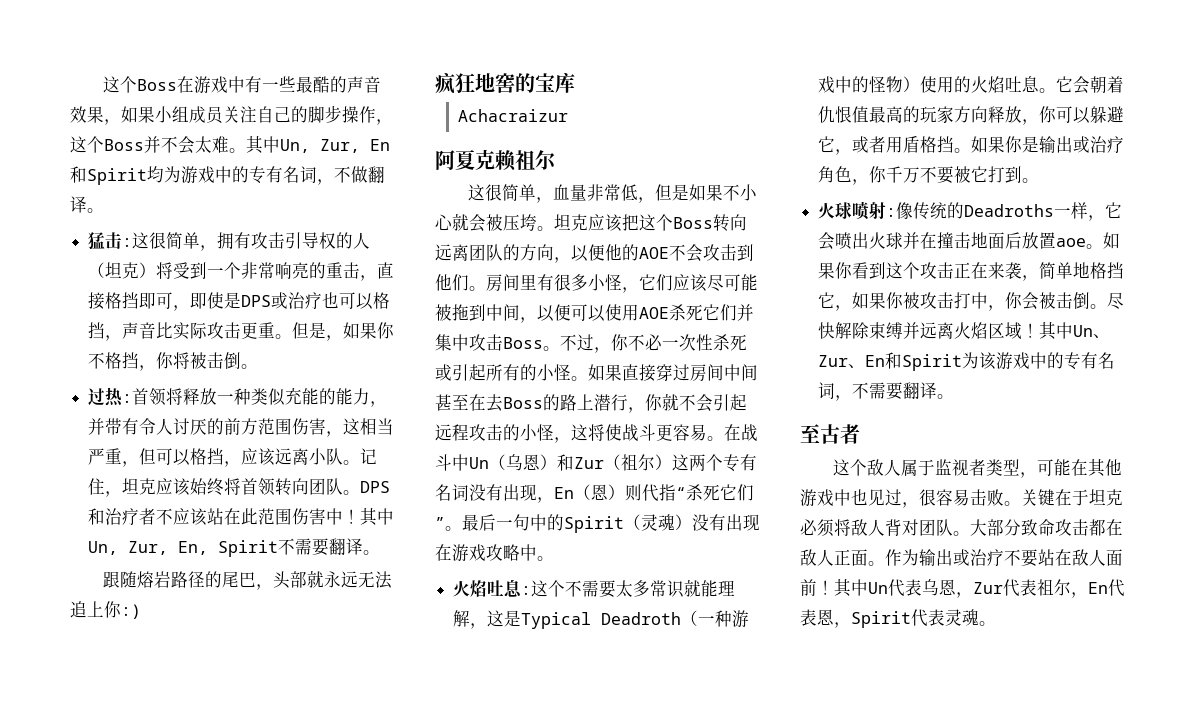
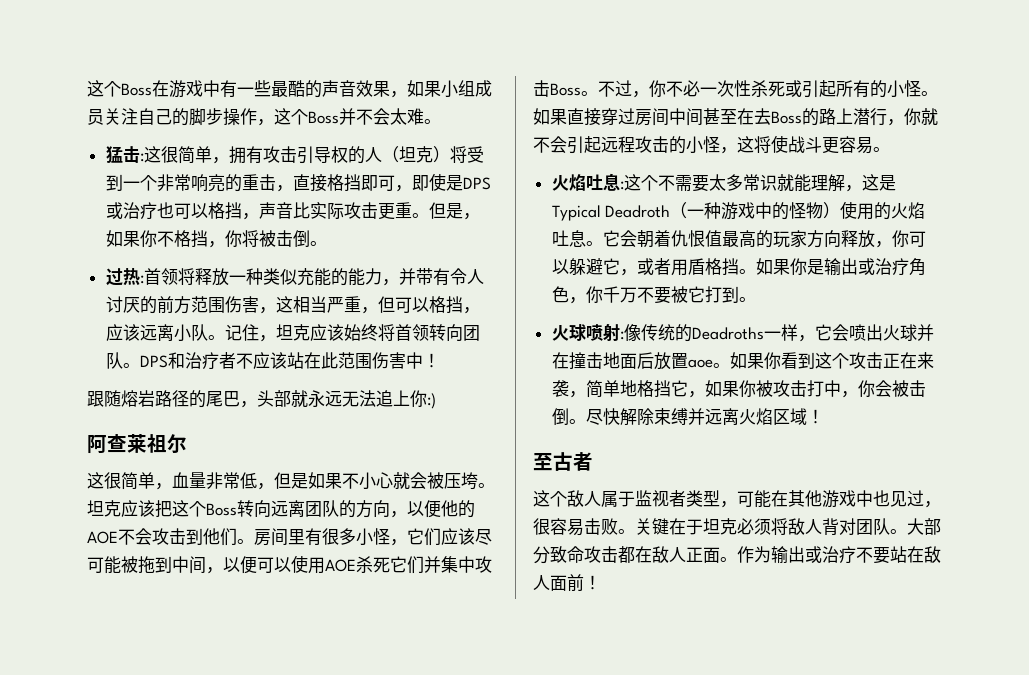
[246,136,390,154] [70,166,385,185] [70,196,104,213] 其中Un, Zur, En和Spirit均为游戏中的专有名词，不做翻译。 -> (441, 121) none
[360,508,395,526] [88,538,381,557] 其中Un, Zur, En, Spirit不需要翻译。 -> (440, 360) none
[435,72,575,94] [457,109,568,122] // 疯狂地窖的宝库 // Achacraizur -> (436, 401) none
[455,149,516,171] 夏克赖 -> [107,434,147,453] 查莱
[724,424,758,442] [435,454,757,472] [435,484,754,503] [435,514,760,533] [435,544,554,562] 在战斗中Un（乌恩）和Zur（祖尔）这两个专有名词没有出现，En（恩）则代指“杀死它们”。最后一句中的Spirit（灵魂）没有出现在游戏攻略中。 -> (890, 149) none
[1039,322,1111,340] [818,352,1116,371] [818,382,955,401] 其中Un、Zur、En和Spirit为该游戏中的专有名词，不需要翻译。 -> (824, 416) none
[834,579,1125,598] [800,609,996,628] 其中Un代表乌恩，Zur代表祖尔，En代表恩，Spirit代表灵魂。 -> (601, 582) none

